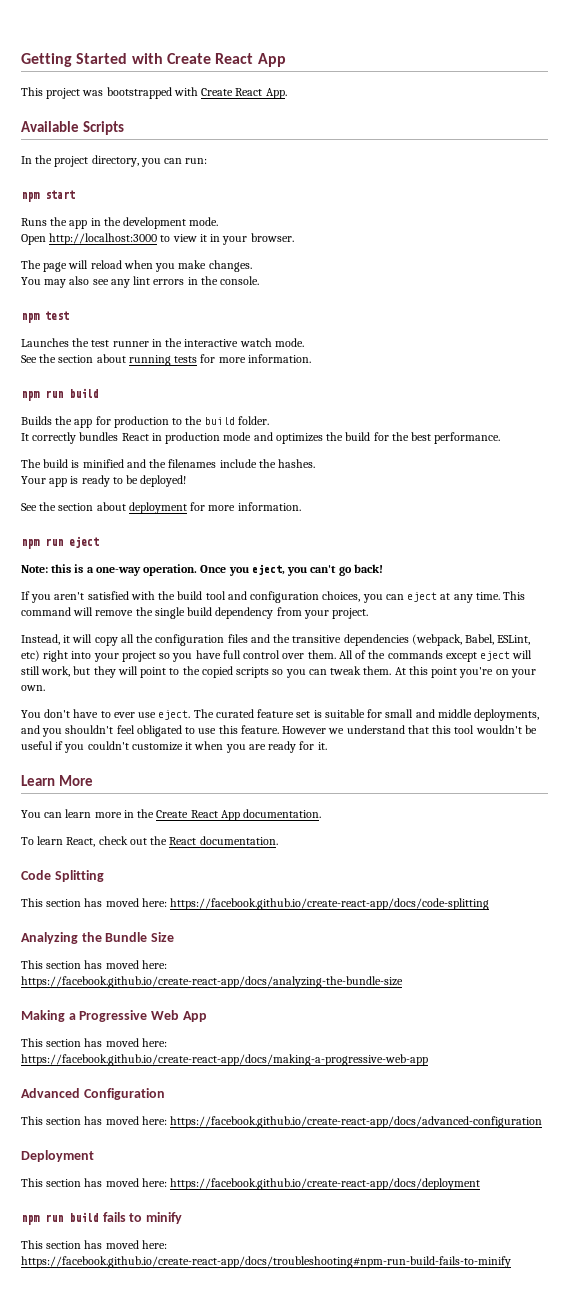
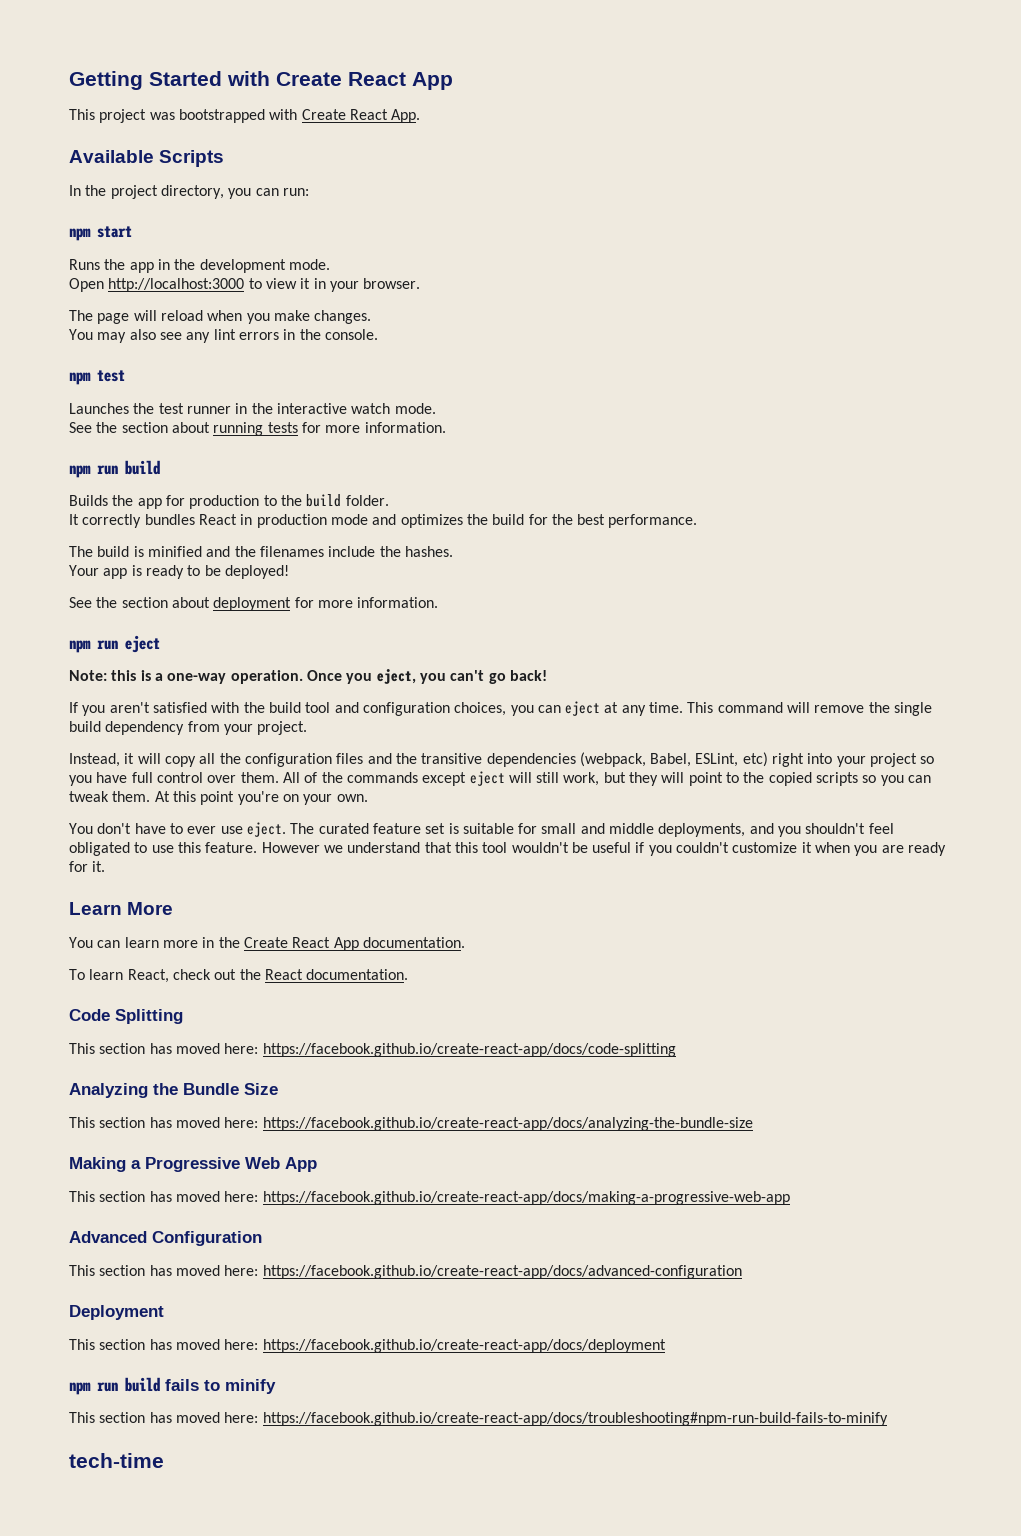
(511, 1262) none -> [69,1453,164,1468] // tech-time

